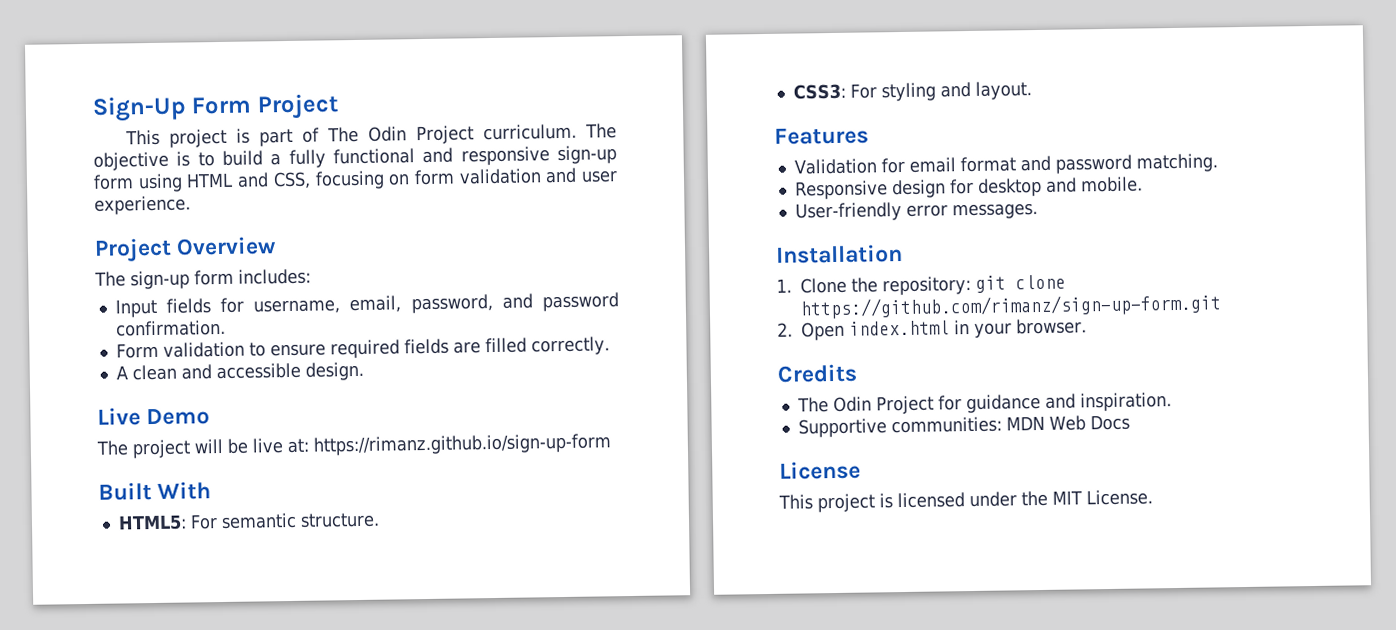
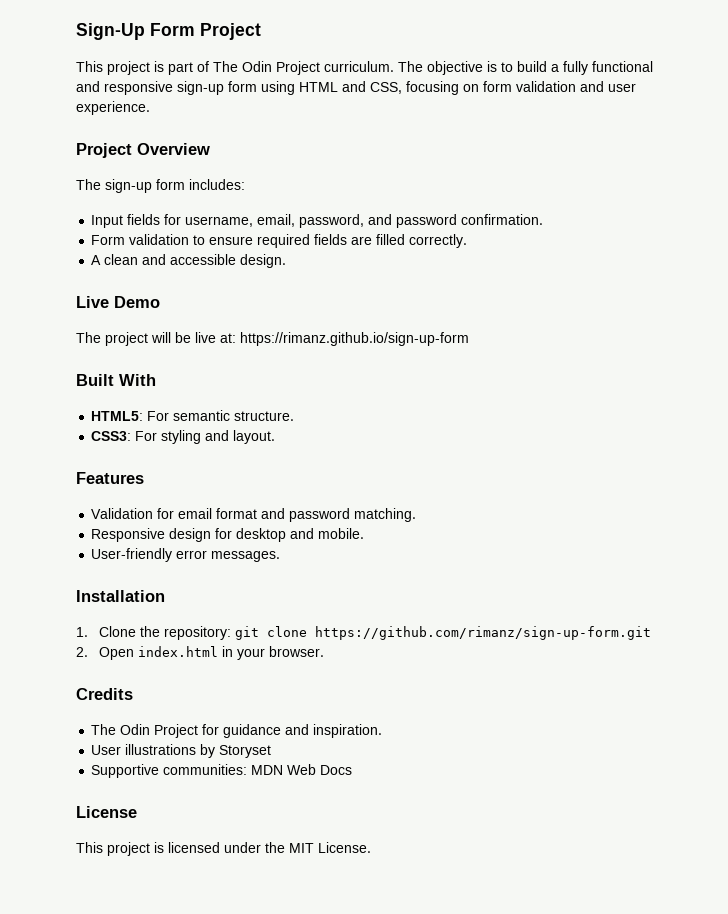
(1172, 402) none -> [91,744,272,758] // User illustrations by Storyset

